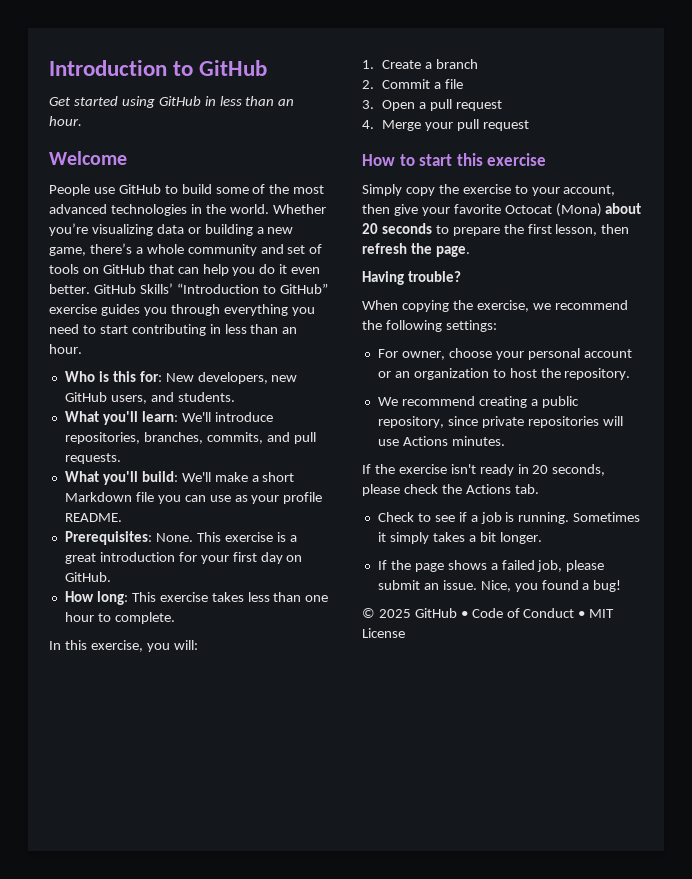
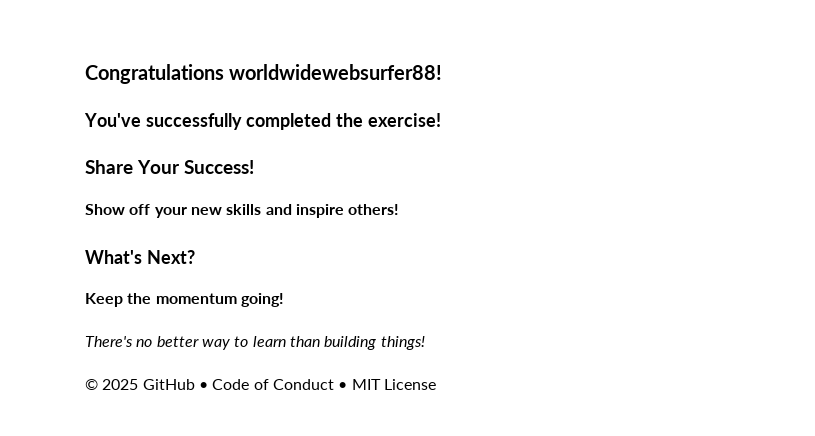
[49,60,268,76] [49,96,295,108] [49,116,82,126] [49,151,127,165] [49,184,325,196] [49,204,326,216] [49,223,294,236] [49,243,323,256] [49,264,321,276] [49,283,328,294] [49,304,315,316] [49,324,298,336] [49,344,82,354] [64,371,298,384] [64,392,235,404] [64,411,273,425] [64,432,316,444] [64,453,121,464] [64,471,295,485] [64,492,323,504] [64,513,122,522] [64,531,297,545] [64,552,303,564] [64,572,111,582] [64,591,329,605] [64,612,175,624] [49,640,198,652] [362,59,478,69] [362,79,463,89] [362,99,502,111] [362,119,529,131] [362,153,547,166] [362,184,616,196] [362,203,642,217] [362,223,630,236] [362,243,470,257] [362,271,461,285] [362,300,628,312] [362,320,497,332] [377,348,632,360] [377,368,631,380] [377,396,579,408] [377,416,623,428] [377,436,505,446] [362,464,606,476] [362,484,539,496] [377,512,641,524] [377,532,542,544] [377,560,605,572] [377,580,622,592] Introduction to GitHub // Get started using GitHub in less than an hour. // Welcome // People use GitHub to build some of the most advanced technologies in the world. Whether you’re visualizing data or building a new game, there’s a whole community and set of tools on GitHub that can help you do it even better. GitHub Skills’ “Introduction to GitHub” exercise guides you through everything you need to start contributing in less than an hour. // Who is this for: New developers, new GitHub users, and students. // What you'll learn: We'll introduce repositories, branches, commits, and pull requests. // What you'll build: We'll make a short Markdown file you can use as your profile README. // Prerequisites: None. This exercise is a great introduction for your first day on GitHub. // How long: This exercise takes less than one hour to complete. // In this exercise, you will: // 1. Create a branch // 2. Commit a file // 3. Open a pull request // 4. Merge your pull request // How to start this exercise // Simply copy the exercise to your account, then give your favorite Octocat (Mona) about 20 seconds to prepare the first lesson, then refresh the page. // Having trouble? // When copying the exercise, we recommend the following settings: // For owner, choose your personal account or an organization to host the repository. // We recommend creating a public repository, since private repositories will use Actions minutes. // If the exercise isn't ready in 20 seconds, please check the Actions tab. // Check to see if a job is running. Sometimes it simply takes a bit longer. // If the page shows a failed job, please submit an issue. Nice, you found a bug! -> [85,64,443,84] [84,113,441,130] [85,160,254,174] [85,204,400,218] [85,250,195,264] [85,293,284,307] [85,336,425,350] Congratulations worldwidewebsurfer88! // You've successfully completed the exercise! // Share Your Success! // Show off your new skills and inspire others! // What's Next? // Keep the momentum going! // There's no better way to learn than building things!

